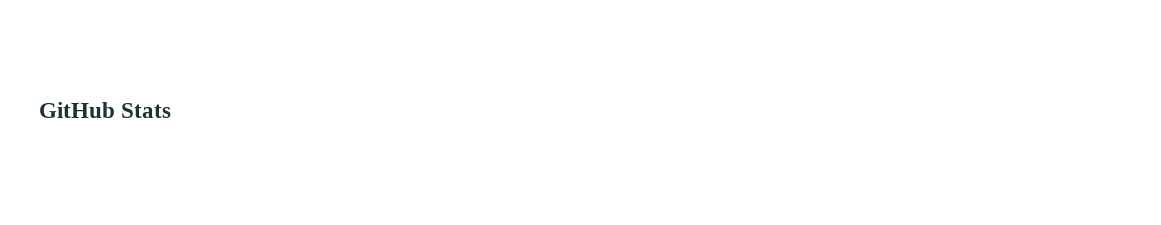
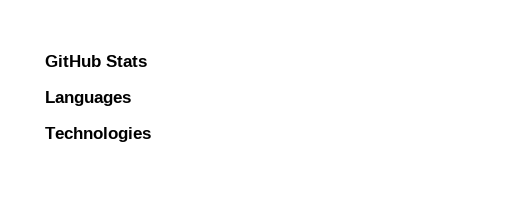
(172, 110) none -> [45,91,131,106] [45,127,151,142] // Languages // Technologies

